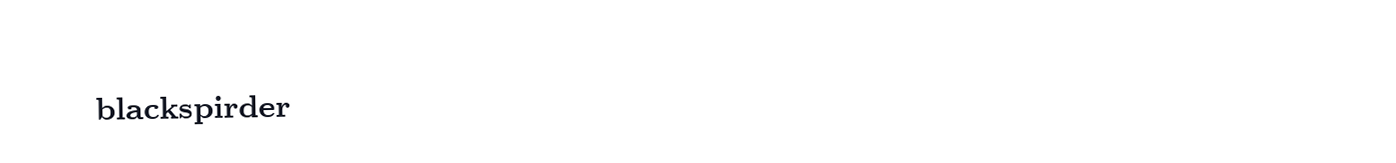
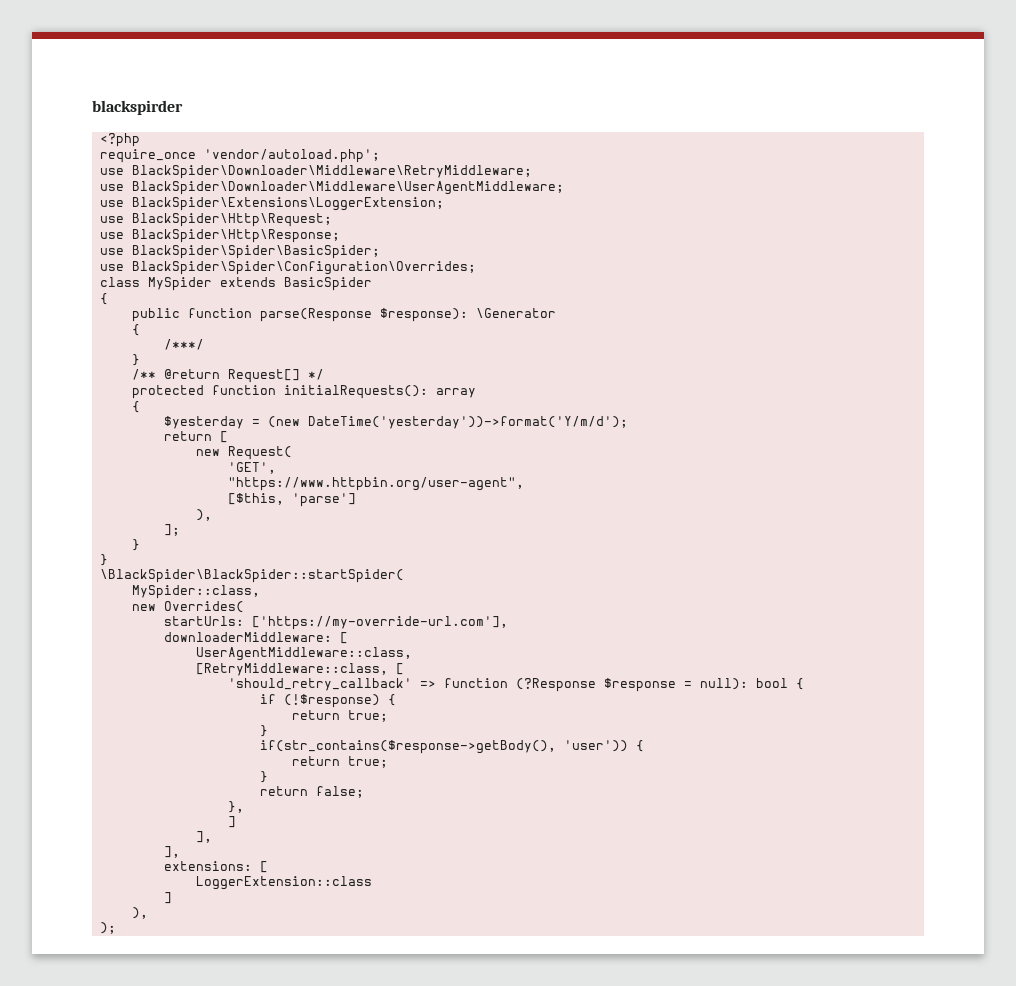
(291, 110) none -> [100,133,141,147] [100,149,381,163] [100,165,533,179] [100,181,565,195] [100,197,445,211] [100,213,333,227] [100,229,341,243] [100,245,381,259] [100,261,477,275] [100,277,373,291] [100,293,109,305] [132,308,557,322] [132,324,141,336] [164,339,205,350] [132,354,141,366] [132,369,325,383] [132,385,477,399] [132,401,141,413] [164,416,629,429] [164,431,229,443] [196,446,293,460] [228,462,277,474] [228,477,525,491] [228,493,357,507] [196,509,213,521] [164,524,181,536] [132,539,141,551] [100,554,109,566] [100,569,405,583] [132,585,261,599] [132,601,245,613] [164,616,509,630] [164,632,349,644] [196,647,413,661] [196,663,405,676] [228,678,805,692] [260,694,397,708] [292,710,389,722] [260,725,269,737] [260,740,645,754] [292,756,389,768] [260,771,269,783] [260,786,365,798] [228,801,245,813] [228,816,237,828] [196,831,213,843] [164,846,181,858] [164,861,269,873] [196,876,373,890] [164,892,173,904] [132,907,149,919] [100,922,117,934] // <?php // require_once 'vendor/autoload.php'; // use BlackSpider\Downloader\Middleware\RetryMiddleware; // use BlackSpider\Downloader\Middleware\UserAgentMiddleware; // use BlackSpider\Extensions\LoggerExtension; // use BlackSpider\Http\Request; // use BlackSpider\Http\Response; // use BlackSpider\Spider\BasicSpider; // use BlackSpider\Spider\Configuration\Overrides; // class MySpider extends BasicSpider // { // public function parse(Response $response): \Generator // { // /***/ // } // /** @return Request[] */ // protected function initialRequests(): array // { // $yesterday = (new DateTime('yesterday'))->format('Y/m/d'); // return [ // new Request( // 'GET', // "https://www.httpbin.org/user-agent", // [$this, 'parse'] // ), // ]; // } // } // \BlackSpider\BlackSpider::startSpider( // MySpider::class, // new Overrides( // startUrls: ['https://my-override-url.com'], // downloaderMiddleware: [ // UserAgentMiddleware::class, // [RetryMiddleware::class, [ // 'should_retry_callback' => function (?Response $response = null): bool { // if (!$response) { // return true; // } // if(str_contains($response->getBody(), 'user')) { // return true; // } // return false; // }, // ] // ], // ], // extensions: [ // LoggerExtension::class // ] // ), // );

